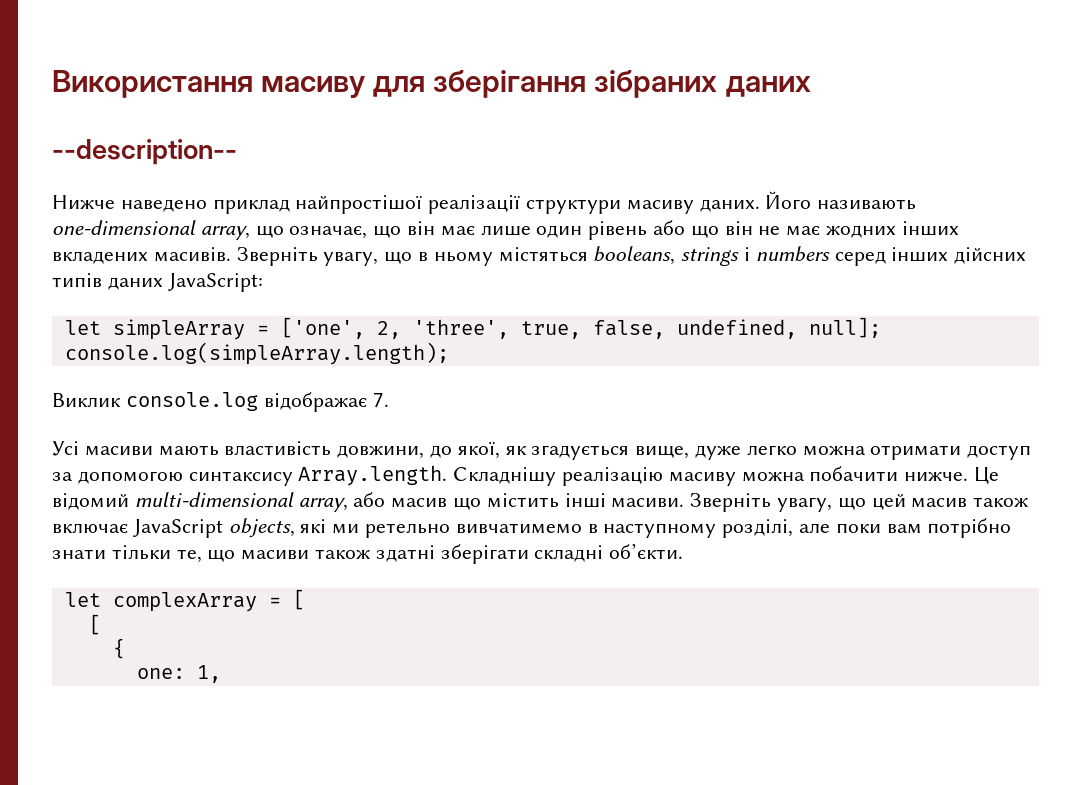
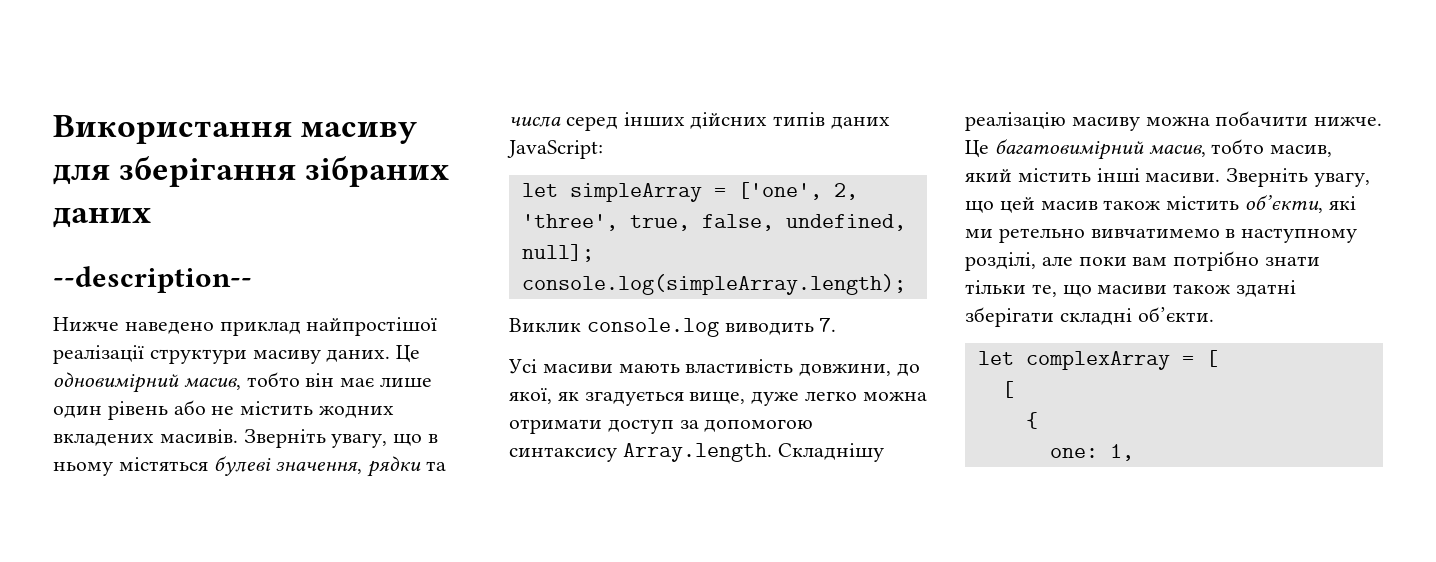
[765,191,917,210] [52,220,402,240] Його називають one-dimensional array, що означає, що -> [396,345,421,363] [53,372,300,393] Це одновимірний масив, тобто
[690,221,959,238] що він не має жодних інших -> [211,401,395,418] не містить жодних
[593,246,830,266] booleans, strings і numbers -> [213,456,447,477] [509,116,561,127] булеві значення, рядки та числа
[263,392,367,412] відображає -> [724,322,814,335] виводить
[52,492,482,512] відомий multi-dimensional array, або масив що -> [994,139,1333,160] [965,169,1012,182] багатовимірний масив, тобто масив, який
[52,518,295,538] включає JavaScript objects, -> [1166,195,1324,213] містить об’єкти,

